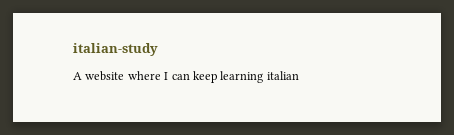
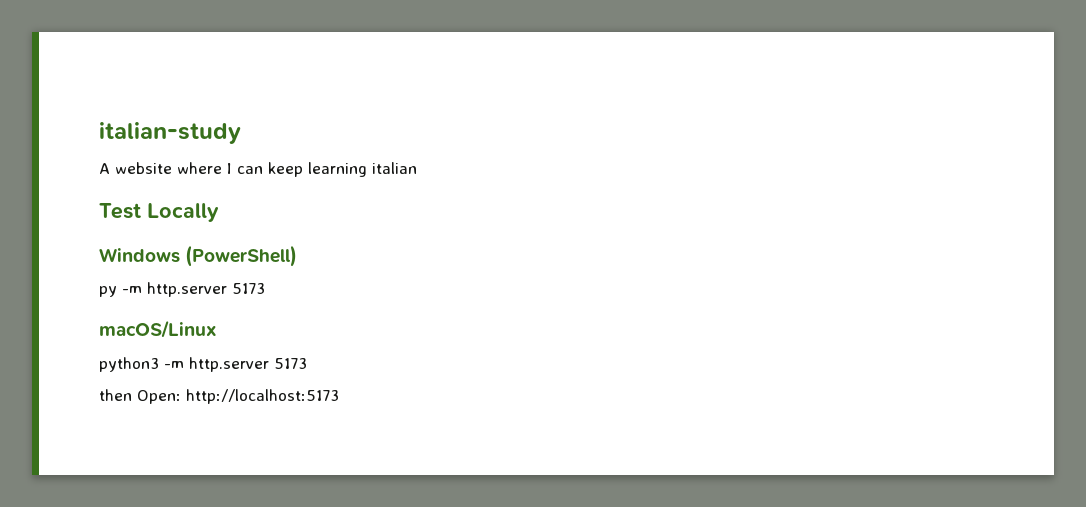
(299, 75) none -> [99,203,219,222] [99,245,298,267] [99,282,265,297] [99,320,217,338] [99,357,307,372] [99,389,339,404] // Test Locally // Windows (PowerShell) // py -m http.server 5173 // macOS/Linux // python3 -m http.server 5173 // then Open: http://localhost:5173

